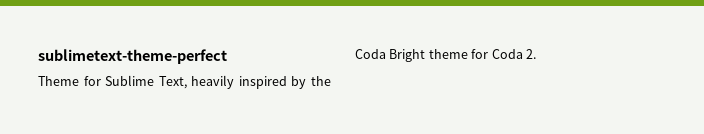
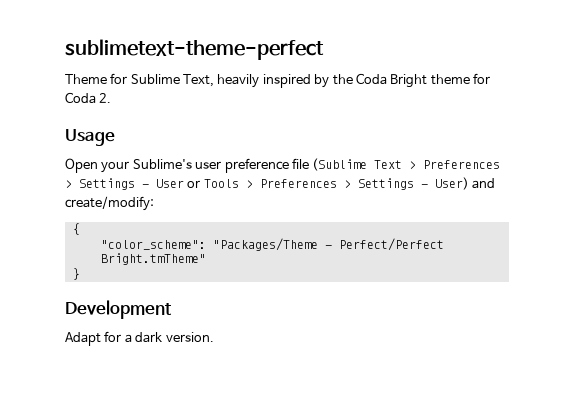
(536, 54) none -> [65,129,115,146] [65,158,501,173] [65,177,496,190] [65,196,154,211] [72,223,80,235] [100,238,444,251] [100,253,206,265] [72,268,80,280] [65,300,172,319] [65,331,214,346] // Usage // Open your Sublime's user preference file (Sublime Text > Preferences > Settings - User or Tools > Preferences > Settings - User) and create/modify: // { // "color_scheme": "Packages/Theme - Perfect/Perfect Bright.tmTheme" // } // Development // Adapt for a dark version.

